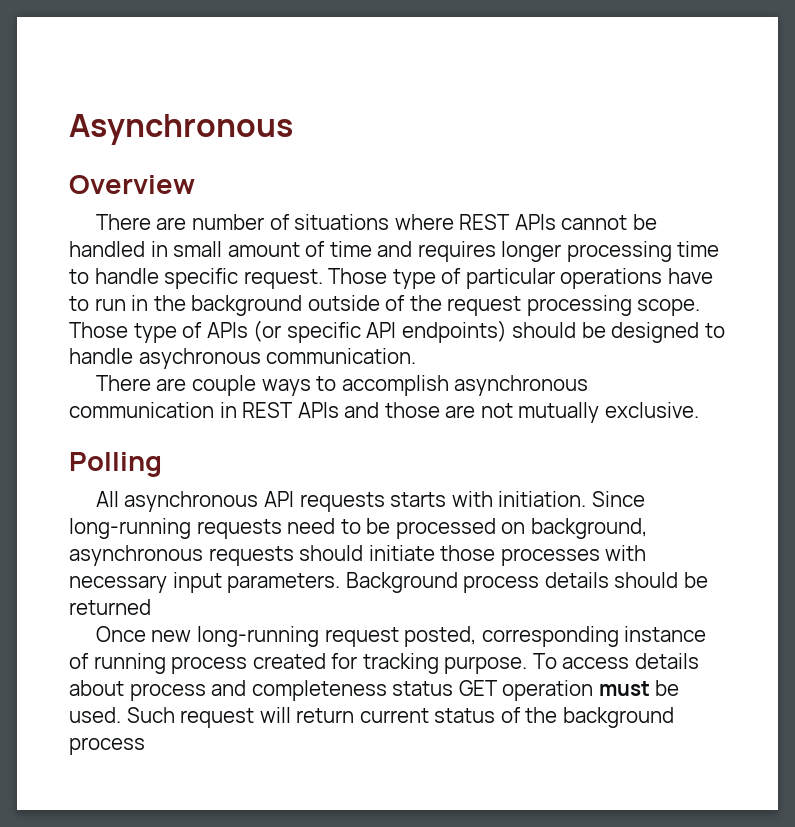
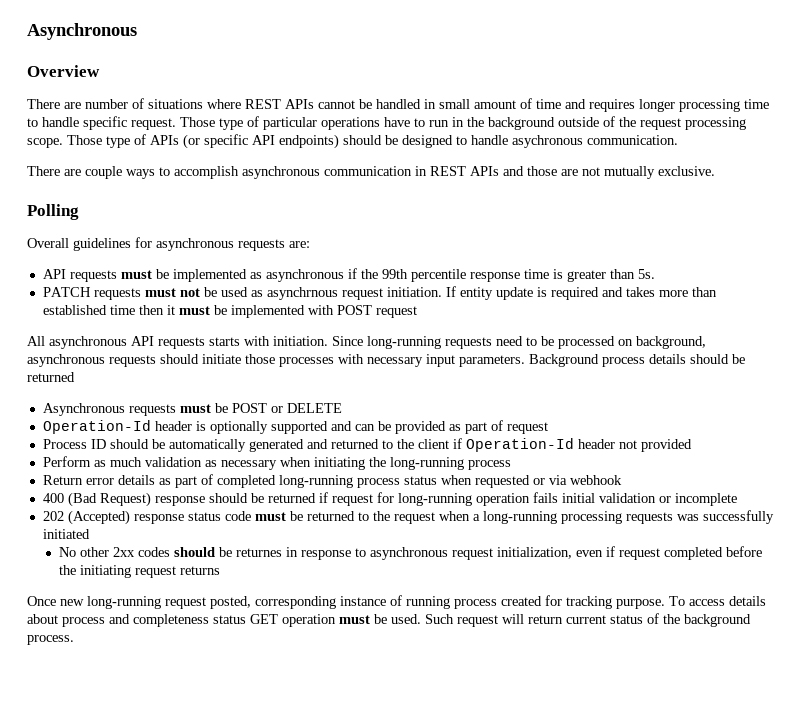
(162, 464) none -> [27,237,310,251] [42,268,655,282] [42,286,717,300] [42,305,417,318] // Overall guidelines for asynchronous requests are: // API requests must be implemented as asynchronous if the 99th percentile response time is greater than 5s. // PATCH requests must not be used as asynchrnous request initiation. If entity update is required and takes more than established time then it must be implemented with POST request
(151, 607) none -> [42,403,342,416] [42,420,548,434] [42,438,692,452] [42,456,511,470] [42,474,622,488] [42,492,737,507] [42,510,774,525] [42,529,90,539] [59,546,763,560] [59,565,221,578] // Asynchronous requests must be POST or DELETE // Operation-Id header is optionally supported and can be provided as part of request // Process ID should be automatically generated and returned to the client if Operation-Id header not provided // Perform as much validation as necessary when initiating the long-running process // Return error details as part of completed long-running process status when requested or via webhook // 400 (Bad Request) response should be returned if request for long-running operation fails initial validation or incomplete // 202 (Accepted) response status code must be returned to the request when a long-running processing requests was successfully initiated // No other 2xx codes should be returnes in response to asynchronous request initialization, even if request completed before the initiating request returns
[69,737,145,755] process -> [27,635,74,645] process.

